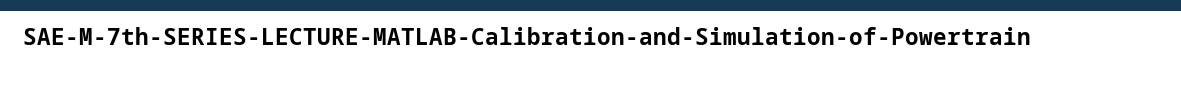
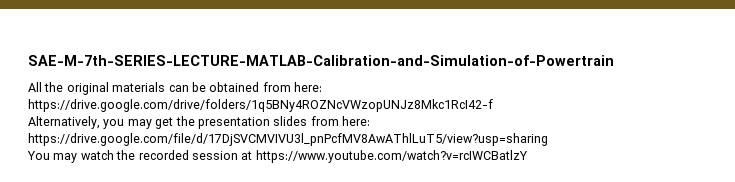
(1031, 36) none -> [28,82,322,95] [28,99,493,112] [28,116,370,129] [28,133,548,146] [27,150,528,163] // All the original materials can be obtained from here: https://drive.google.com/drive/folders/1q5BNy4ROZNcVWzopUNJz8Mkc1RcI42-f // Alternatively, you may get the presentation slides from here: https://drive.google.com/file/d/17DjSVCMVIVU3l_pnPcfMV8AwAThlLuT5/view?usp=sharing // You may watch the recorded session at https://www.youtube.com/watch?v=rcIWCBatlzY

